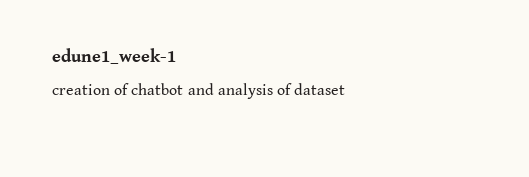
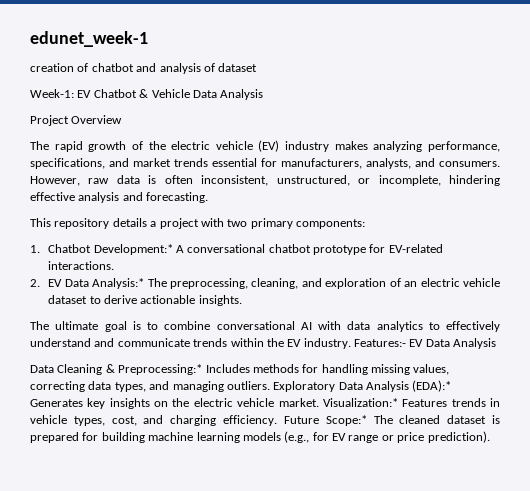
[52,48,176,64] edune1_week-1 -> [30,31,148,47] edunet_week-1
(346, 89) none -> [30,89,264,100] [30,115,123,126] [30,140,500,152] [30,158,500,169] [30,175,501,186] [30,192,209,203] [30,218,365,229] [30,244,443,255] [48,261,115,270] [30,278,500,289] [48,295,242,306] [30,321,500,332] [30,338,497,349] [30,364,450,375] [30,380,452,392] [30,398,501,409] [30,415,500,426] [30,431,490,443] // Week-1: EV Chatbot & Vehicle Data Analysis // Project Overview // The rapid growth of the electric vehicle (EV) industry makes analyzing performance, specifications, and market trends essential for manufacturers, analysts, and consumers. However, raw data is often inconsistent, unstructured, or incomplete, hindering effective analysis and forecasting. // This repository details a project with two primary components: // 1. Chatbot Development:* A conversational chatbot prototype for EV-related interactions. // 2. EV Data Analysis:* The preprocessing, cleaning, and exploration of an electric vehicle dataset to derive actionable insights. // The ultimate goal is to combine conversational AI with data analytics to effectively understand and communicate trends within the EV industry. Features:- EV Data Analysis // Data Cleaning & Preprocessing:* Includes methods for handling missing values, correcting data types, and managing outliers. Exploratory Data Analysis (EDA):* Generates key insights on the electric vehicle market. Visualization:* Features trends in vehicle types, cost, and charging efficiency. Future Scope:* The cleaned dataset is prepared for building machine learning models (e.g., for EV range or price prediction).

